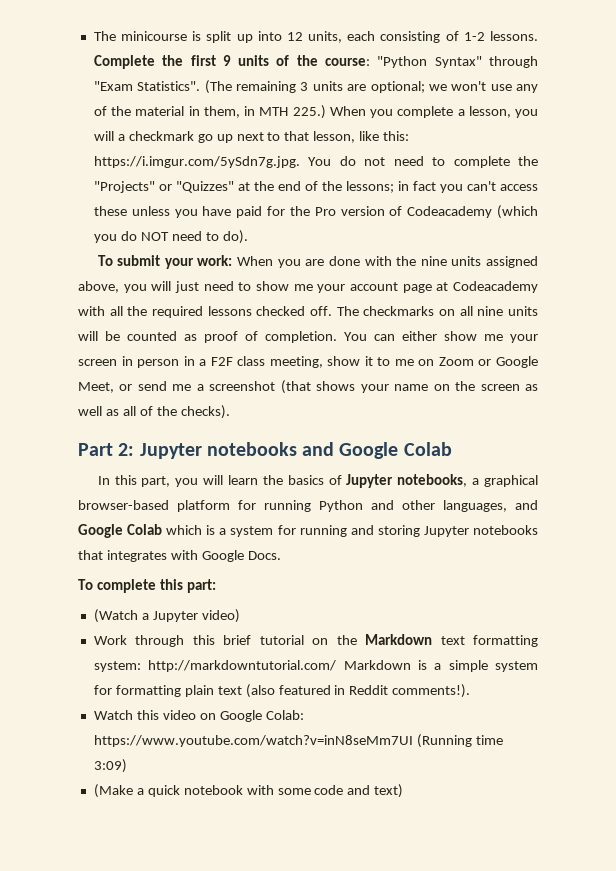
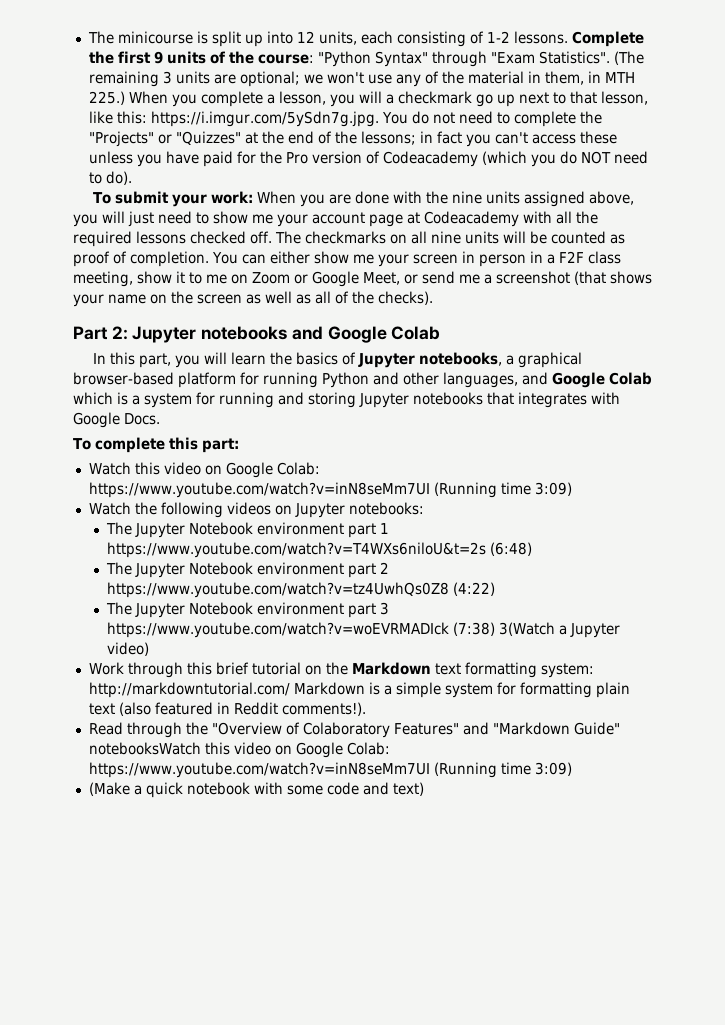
[93,609,138,623] (Watch -> [88,462,320,478] [88,482,572,498] [88,502,424,518] [105,522,389,538] [106,542,532,558] [105,562,389,578] [106,582,495,598] [105,602,389,618] [106,622,555,638] Watch this video on Google Colab: https://www.youtube.com/watch?v=inN8seMm7UI (Running time 3:09) // Watch the following videos on Jupyter notebooks: // The Jupyter Notebook environment part 1 https://www.youtube.com/watch?v=T4WXs6niloU&t=2s (6:48) // The Jupyter Notebook environment part 2 https://www.youtube.com/watch?v=tz4UwhQs0Z8 (4:22) // The Jupyter Notebook environment part 3 https://www.youtube.com/watch?v=woEVRMADIck (7:38) 3(Watch
[93,710,133,720] Watch -> [88,722,620,738] [88,742,201,755] Read through the "Overview of Colaboratory Features" and "Markdown Guide" notebooksWatch

